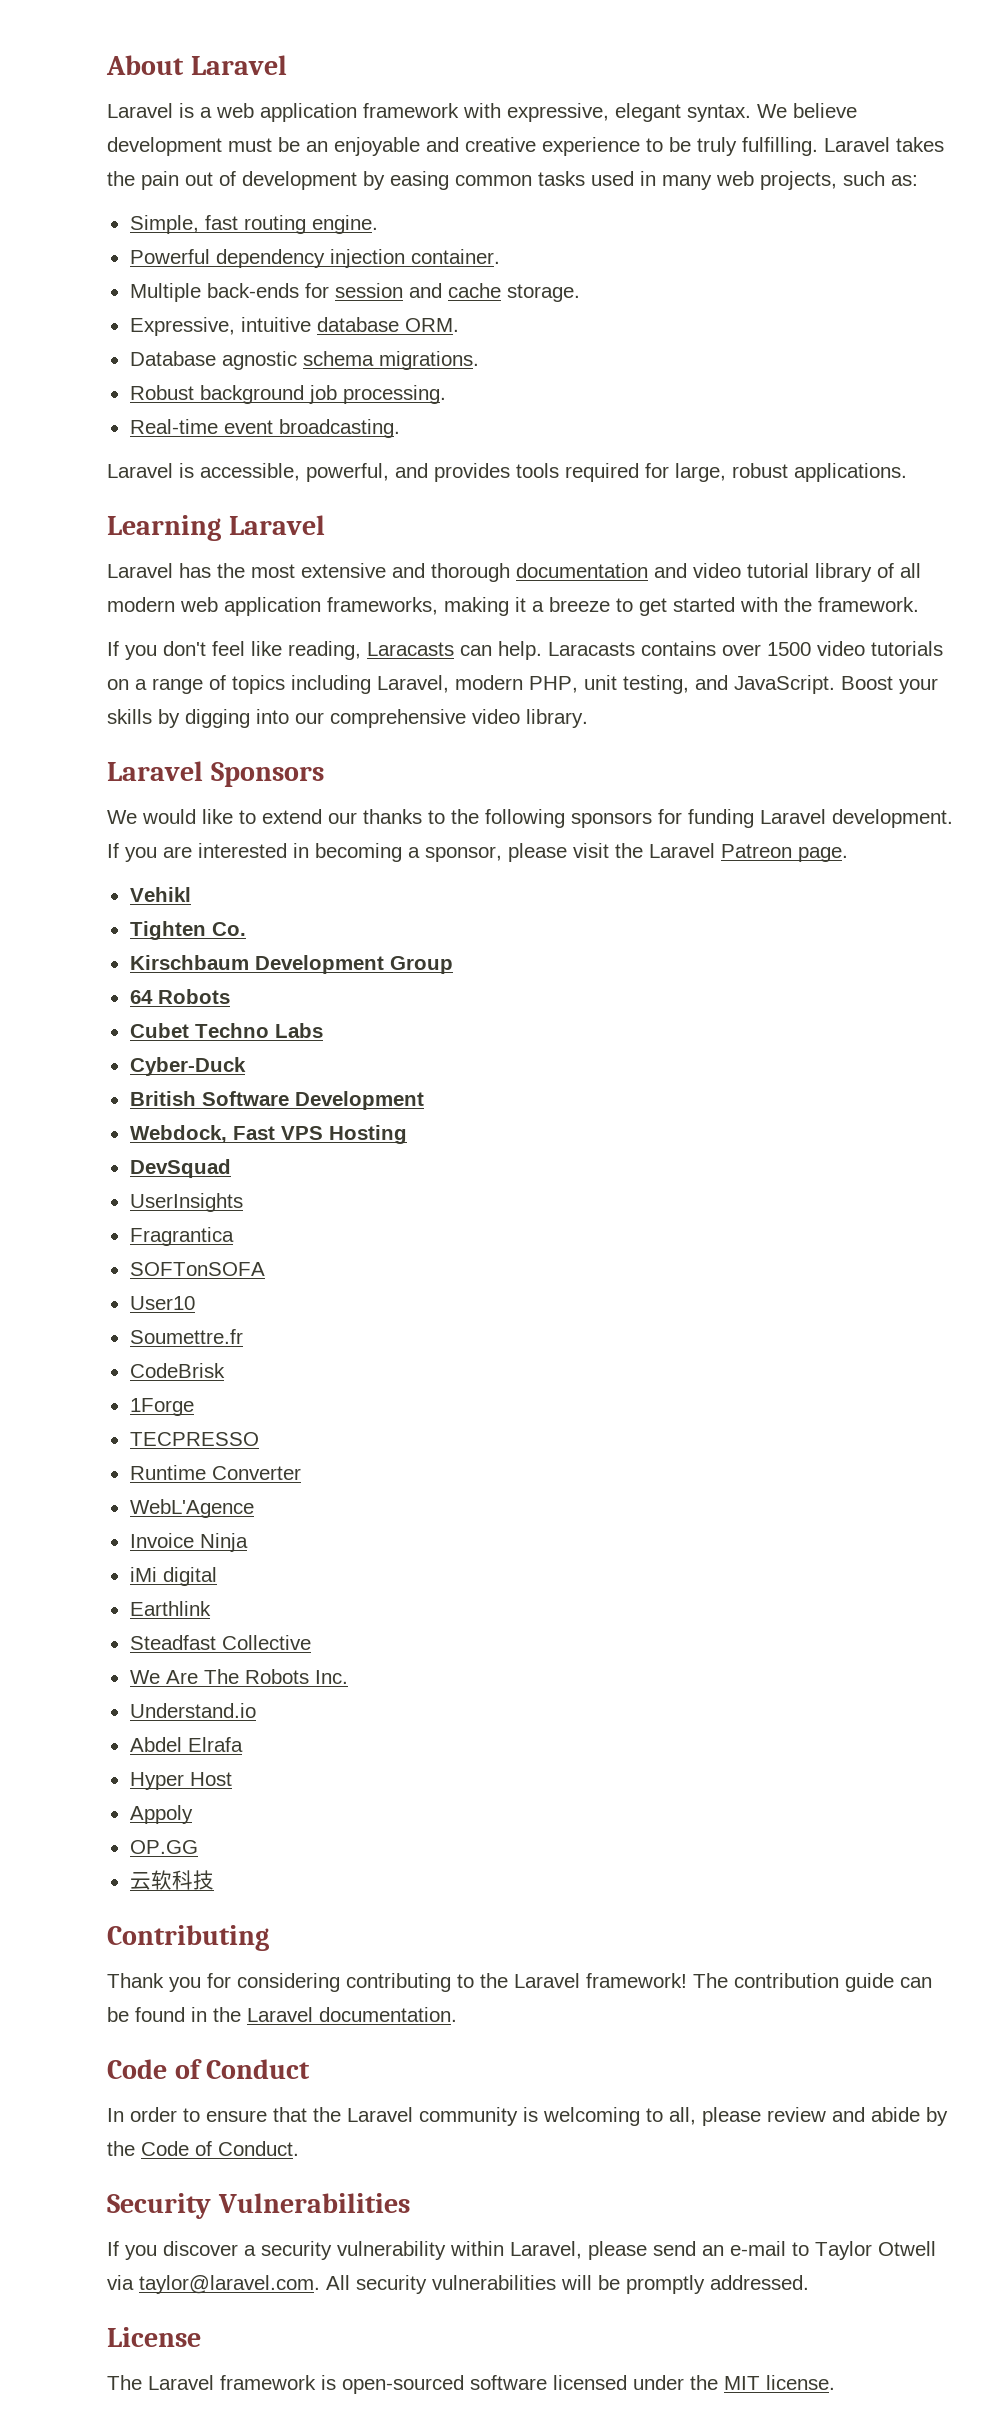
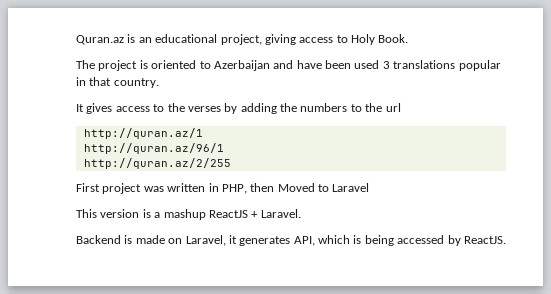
[106,55,287,75] [107,103,857,122] [107,137,944,156] [107,171,918,190] [129,215,378,234] [129,249,500,268] [129,283,580,302] [129,317,459,336] [129,351,479,370] [129,385,446,404] [129,419,400,438] [107,463,907,482] [107,515,325,541] [107,563,921,582] [107,597,919,616] [107,641,943,660] [107,675,938,694] [107,709,588,728] [107,761,324,787] [107,809,953,828] [107,843,848,862] [129,887,191,902] [129,921,246,940] [129,955,453,974] [129,989,230,1004] [129,1023,323,1038] [129,1057,246,1076] [129,1091,424,1110] [129,1125,407,1144] [129,1159,231,1178] [129,1193,243,1212] [129,1227,234,1246] [129,1262,265,1276] [129,1296,195,1310] [129,1329,243,1344] [129,1363,225,1378] [129,1398,194,1416] [129,1432,259,1446] [129,1465,301,1480] [129,1499,254,1518] [129,1533,248,1552] [129,1567,217,1586] [129,1601,211,1616] [129,1635,311,1650] [129,1669,348,1684] [129,1703,256,1718] [129,1737,243,1752] [129,1772,232,1790] [129,1805,193,1824] [129,1840,198,1854] [129,1870,214,1890] [107,1925,269,1951] [107,1973,932,1992] [107,2007,457,2022] [107,2059,311,2079] [107,2107,948,2126] [107,2141,299,2156] [107,2193,410,2219] [107,2241,936,2260] [107,2275,809,2294] [107,2327,201,2347] [107,2375,835,2394] About Laravel // Laravel is a web application framework with expressive, elegant syntax. We believe development must be an enjoyable and creative experience to be truly fulfilling. Laravel takes the pain out of development by easing common tasks used in many web projects, such as: // Simple, fast routing engine. // Powerful dependency injection container. // Multiple back-ends for session and cache storage. // Expressive, intuitive database ORM. // Database agnostic schema migrations. // Robust background job processing. // Real-time event broadcasting. // Laravel is accessible, powerful, and provides tools required for large, robust applications. // Learning Laravel // Laravel has the most extensive and thorough documentation and video tutorial library of all modern web application frameworks, making it a breeze to get started with the framework. // If you don't feel like reading, Laracasts can help. Laracasts contains over 1500 video tutorials on a range of topics including Laravel, modern PHP, unit testing, and JavaScript. Boost your skills by digging into our comprehensive video library. // Laravel Sponsors // We would like to extend our thanks to the following sponsors for funding Laravel development. If you are interested in becoming a sponsor, please visit the Laravel Patreon page. // Vehikl // Tighten Co. // Kirschbaum Development Group // 64 Robots // Cubet Techno Labs // Cyber-Duck // British Software Development // Webdock, Fast VPS Hosting // DevSquad // UserInsights // Fragrantica // SOFTonSOFA // User10 // Soumettre.fr // CodeBrisk // 1Forge // TECPRESSO // Runtime Converter // WebL'Agence // Invoice Ninja // iMi digital // Earthlink // Steadfast Collective // We Are The Robots Inc. // Understand.io // Abdel Elrafa // Hyper Host // Appoly // OP.GG // 云软科技 // Contributing // Thank you for considering contributing to the Laravel framework! The contribution guide can be found in the Laravel documentation. // Code of Conduct // In order to ensure that the Laravel community is welcoming to all, please review and abide by the Code of Conduct. // Security Vulnerabilities // If you discover a security vulnerability within Laravel, please send an e-mail to Taylor Otwell via taylor@laravel.com. All security vulnerabilities will be promptly addressed. // License // The Laravel framework is open-sourced software licensed under the MIT license. -> [76,34,409,45] [76,60,501,71] [76,77,159,88] [76,103,401,114] [83,128,203,139] [83,143,224,154] [83,158,231,169] [76,183,370,194] [76,209,301,220] [76,235,506,246] Quran.az is an educational project, giving access to Holy Book. // The project is oriented to Azerbaijan and have been used 3 translations popular in that country. // It gives access to the verses by adding the numbers to the url // http://quran.az/1 // http://quran.az/96/1 // http://quran.az/2/255 // First project was written in PHP, then Moved to Laravel // This version is a mashup ReactJS + Laravel. // Backend is made on Laravel, it generates API, which is being accessed by ReactJS.

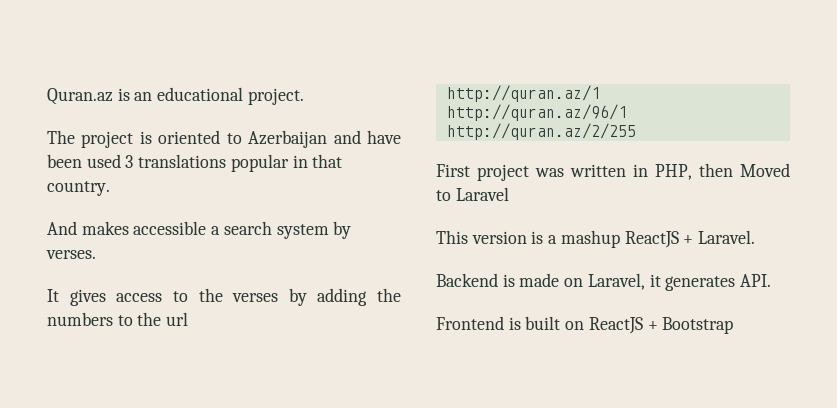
[220,34,409,45] project, giving access to Holy Book. -> [247,88,304,105] project.
(159, 83) none -> [47,221,352,239] [46,250,96,259] // And makes accessible a search system by verses.
[293,235,506,246] API, which is being accessed by ReactJS. -> [740,274,772,287] [436,316,734,334] API. // Frontend is built on ReactJS + Bootstrap

